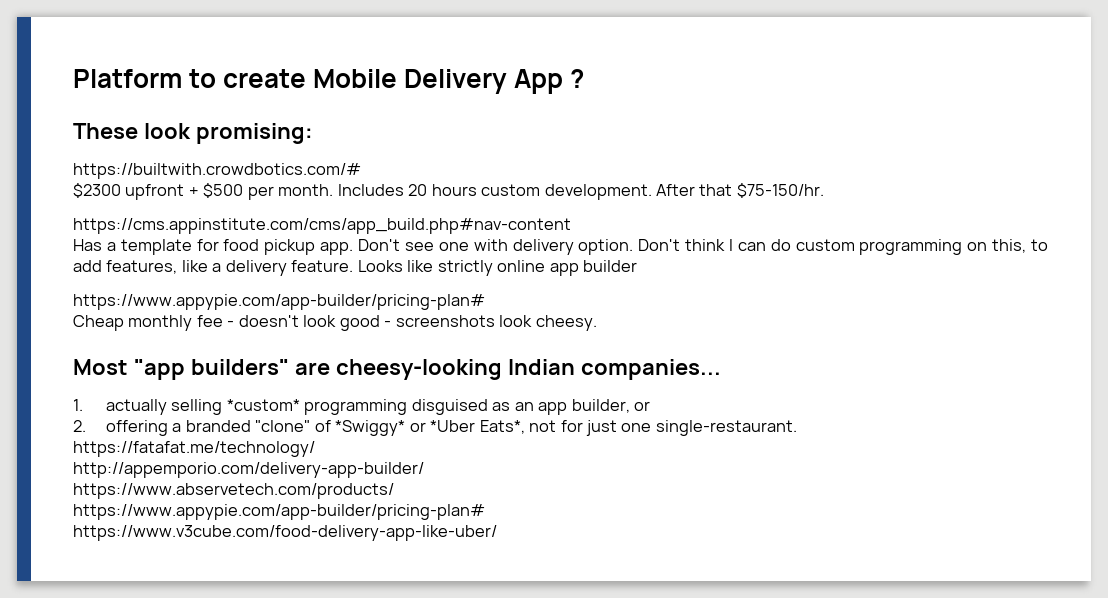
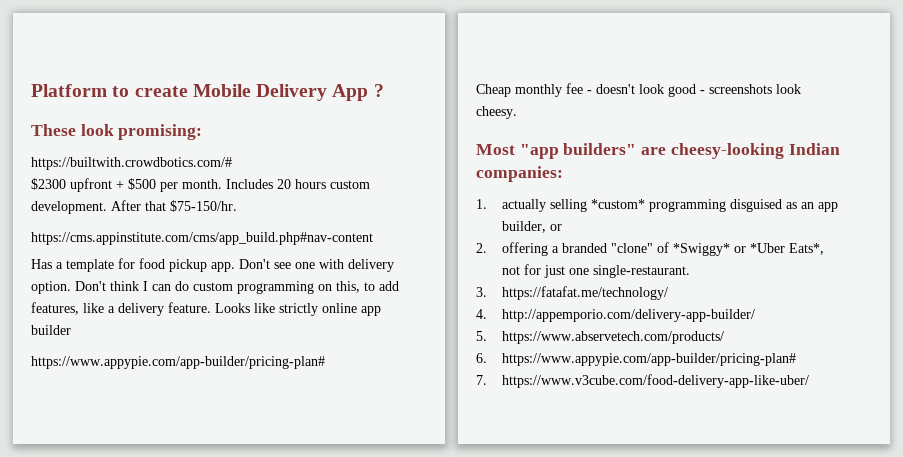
[580,359,721,380] companies... -> [476,166,563,182] companies:
(797, 428) none -> [476,287,487,297] 3.
(315, 449) none -> [476,309,487,319] 4.
(424, 470) none -> [476,331,487,341] 5.
[73,504,485,520] https://www.appypie.com/app-builder/pricing-plan# // -> [476,353,796,366] [476,375,487,385] 6. https://www.appypie.com/app-builder/pricing-plan# // 7.

